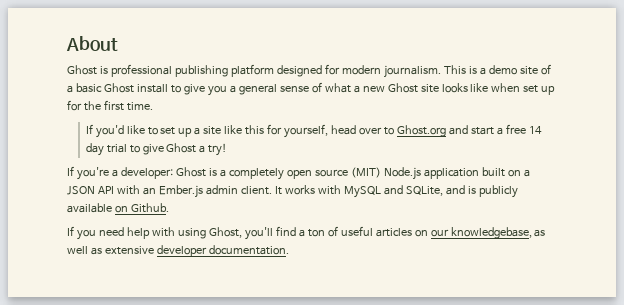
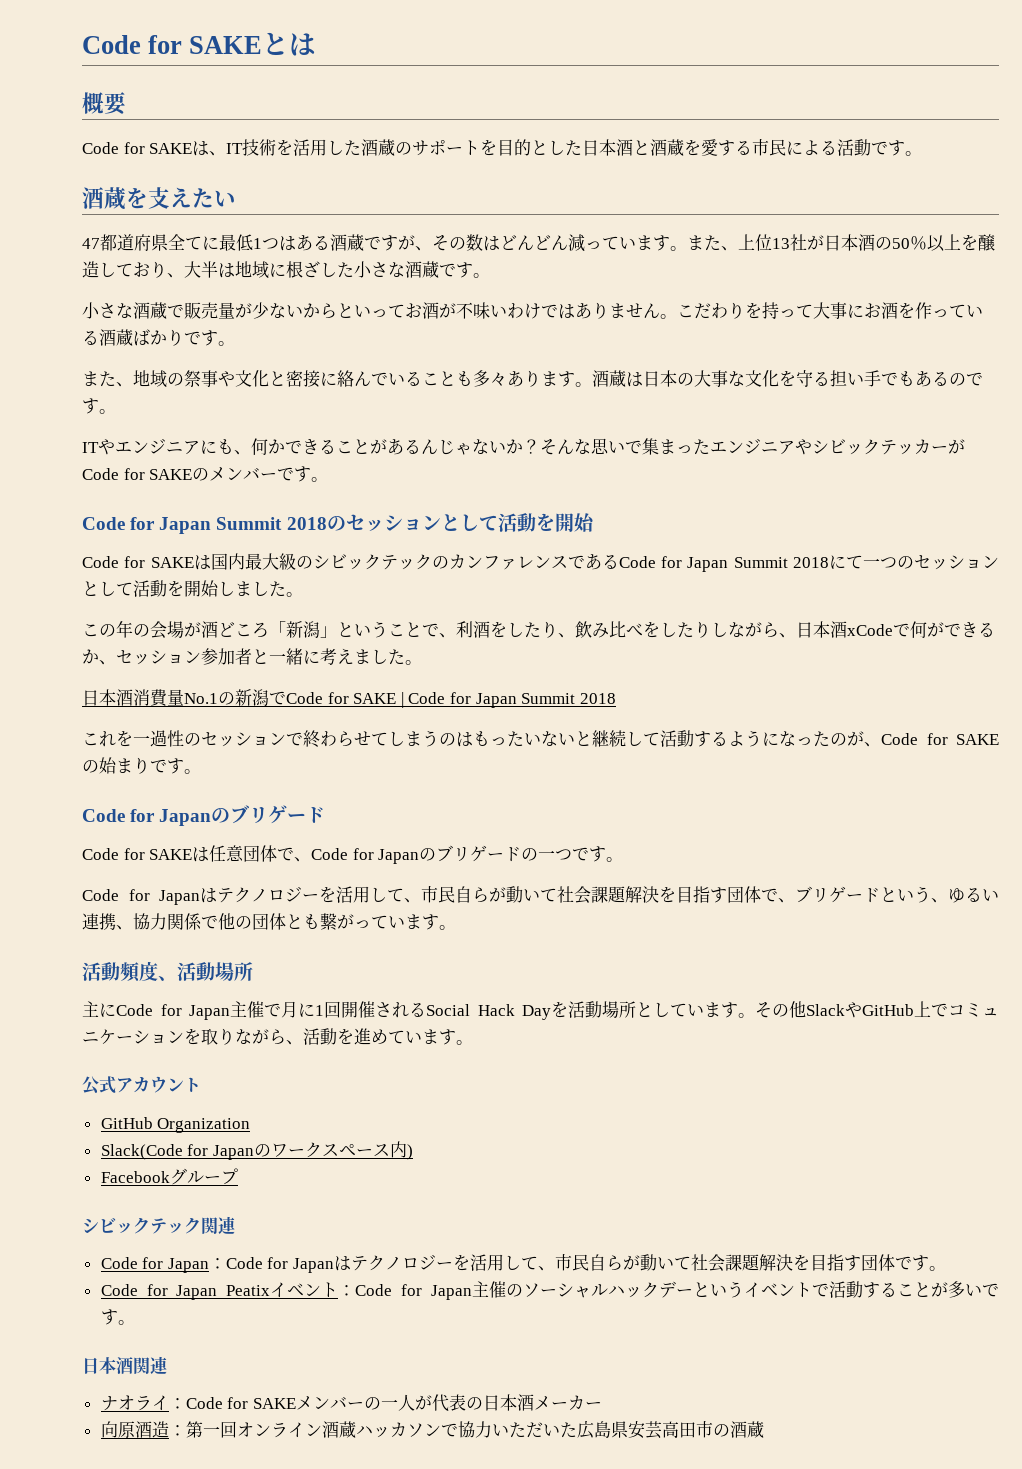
[66,36,118,51] [67,64,551,78] [67,82,556,96] [67,100,153,111] [85,124,543,138] [85,143,228,156] [67,166,530,180] [67,185,518,198] [67,203,169,213] [67,226,546,240] [67,245,289,257] About // Ghost is professional publishing platform designed for modern journalism. This is a demo site of a basic Ghost install to give you a general sense of what a new Ghost site looks like when set up for the first time. // If you'd like to set up a site like this for yourself, head over to Ghost.org and start a free 14 day trial to give Ghost a try! // If you're a developer: Ghost is a completely open source (MIT) Node.js application built on a JSON API with an Ember.js admin client. It works with MySQL and SQLite, and is publicly available on Github. // If you need help with using Ghost, you'll find a ton of useful articles on our knowledgebase, as well as extensive developer documentation. -> [82,32,317,56] [82,92,127,115] [82,139,923,156] [82,187,236,210] [82,234,995,252] [82,261,490,279] [82,302,983,319] [82,329,235,346] [82,370,983,388] [82,398,116,414] [82,438,965,455] [82,466,329,482] [82,513,595,534] [82,553,1000,572] [82,580,303,597] [82,620,995,639] [82,648,422,665] [82,689,616,708] [82,730,999,748] [82,757,201,774] [82,805,326,826] [82,845,624,864] [82,886,999,905] [82,913,456,930] [82,961,253,982] [82,1001,999,1020] [82,1028,473,1045] [82,1076,201,1095] [100,1117,251,1133] [100,1141,413,1160] [100,1168,238,1185] [82,1216,235,1235] [100,1254,947,1273] [100,1281,999,1300] [100,1309,135,1325] [82,1356,167,1375] [100,1394,602,1412] [100,1420,764,1439] Code for SAKEとは // 概要 // Code for SAKEは、IT技術を活用した酒蔵のサポートを目的とした日本酒と酒蔵を愛する市民による活動です。 // 酒蔵を支えたい // 47都道府県全てに最低1つはある酒蔵ですが、その数はどんどん減っています。また、上位13社が日本酒の50％以上を醸造しており、大半は地域に根ざした小さな酒蔵です。 // 小さな酒蔵で販売量が少ないからといってお酒が不味いわけではありません。こだわりを持って大事にお酒を作っている酒蔵ばかりです。 // また、地域の祭事や文化と密接に絡んでいることも多々あります。酒蔵は日本の大事な文化を守る担い手でもあるのです。 // ITやエンジニアにも、何かできることがあるんじゃないか？そんな思いで集まったエンジニアやシビックテッカーがCode for SAKEのメンバーです。 // Code for Japan Summit 2018のセッションとして活動を開始 // Code for SAKEは国内最大級のシビックテックのカンファレンスであるCode for Japan Summit 2018にて一つのセッションとして活動を開始しました。 // この年の会場が酒どころ「新潟」ということで、利酒をしたり、飲み比べをしたりしながら、日本酒xCodeで何ができるか、セッション参加者と一緒に考えました。 // 日本酒消費量No.1の新潟でCode for SAKE | Code for Japan Summit 2018 // これを一過性のセッションで終わらせてしまうのはもったいないと継続して活動するようになったのが、Code for SAKEの始まりです。 // Code for Japanのブリゲード // Code for SAKEは任意団体で、Code for Japanのブリゲードの一つです。 // Code for Japanはテクノロジーを活用して、市民自らが動いて社会課題解決を目指す団体で、ブリゲードという、ゆるい連携、協力関係で他の団体とも繋がっています。 // 活動頻度、活動場所 // 主にCode for Japan主催で月に1回開催されるSocial Hack Dayを活動場所としています。その他SlackやGitHub上でコミュニケーションを取りながら、活動を進めています。 // 公式アカウント // GitHub Organization // Slack(Code for Japanのワークスペース内) // Facebookグループ // シビックテック関連 // Code for Japan：Code for Japanはテクノロジーを活用して、市民自らが動いて社会課題解決を目指す団体です。 // Code for Japan Peatixイベント：Code for Japan主催のソーシャルハックデーというイベントで活動することが多いです。 // 日本酒関連 // ナオライ：Code for SAKEメンバーの一人が代表の日本酒メーカー // 向原酒造：第一回オンライン酒蔵ハッカソンで協力いただいた広島県安芸高田市の酒蔵

